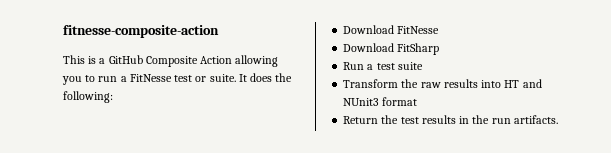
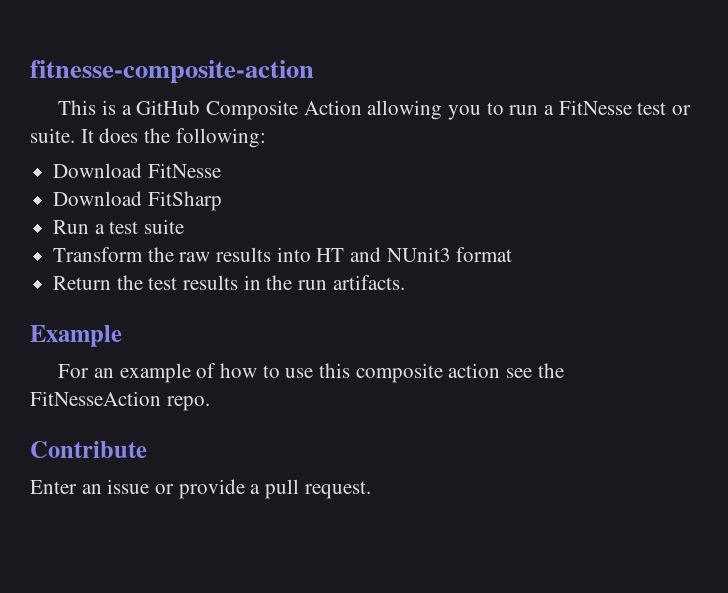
(558, 119) none -> [30,325,122,347] [58,363,564,383] [30,391,210,411] [30,441,147,458] [30,479,371,499] // Example // For an example of how to use this composite action see the FitNesseAction repo. // Contribute // Enter an issue or provide a pull request.

